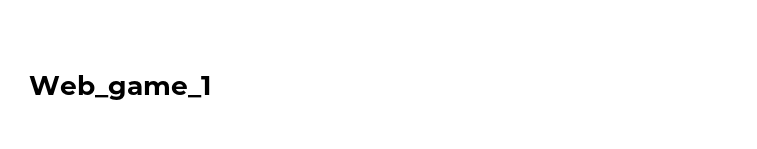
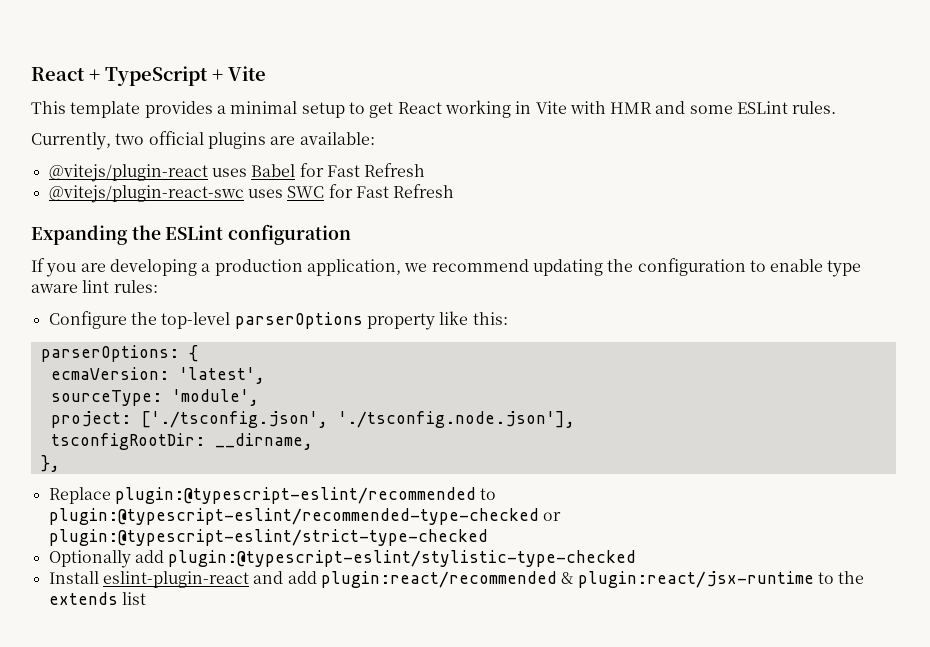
[29,75,211,100] Web_game_1 -> [31,66,266,86] [31,100,837,118] [31,131,375,150] [48,163,426,182] [48,184,455,203] [31,224,352,245] [31,258,862,277] [31,280,158,293] [48,311,508,330] [40,345,198,362] [50,367,265,384] [50,389,259,406] [50,411,575,428] [50,433,313,450] [40,455,60,472] [48,487,497,504] [48,508,561,525] [48,529,488,546] [48,550,637,568] [48,571,865,588] [48,592,146,605] React + TypeScript + Vite // This template provides a minimal setup to get React working in Vite with HMR and some ESLint rules. // Currently, two official plugins are available: // @vitejs/plugin-react uses Babel for Fast Refresh // @vitejs/plugin-react-swc uses SWC for Fast Refresh // Expanding the ESLint configuration // If you are developing a production application, we recommend updating the configuration to enable type aware lint rules: // Configure the top-level parserOptions property like this: // parserOptions: { // ecmaVersion: 'latest', // sourceType: 'module', // project: ['./tsconfig.json', './tsconfig.node.json'], // tsconfigRootDir: __dirname, // }, // Replace plugin:@typescript-eslint/recommended to plugin:@typescript-eslint/recommended-type-checked or plugin:@typescript-eslint/strict-type-checked // Optionally add plugin:@typescript-eslint/stylistic-type-checked // Install eslint-plugin-react and add plugin:react/recommended & plugin:react/jsx-runtime to the extends list

